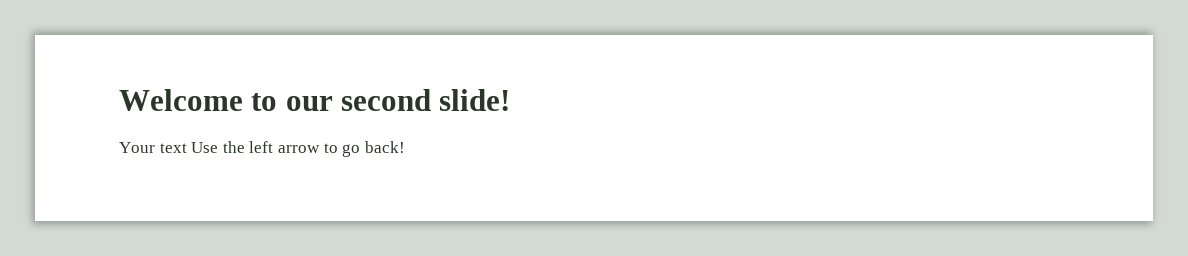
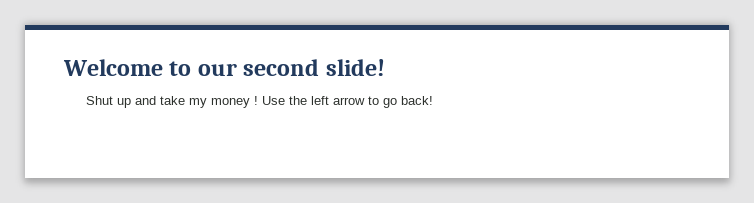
[119,142,187,153] Your text -> [85,96,258,108] Shut up and take my money !

